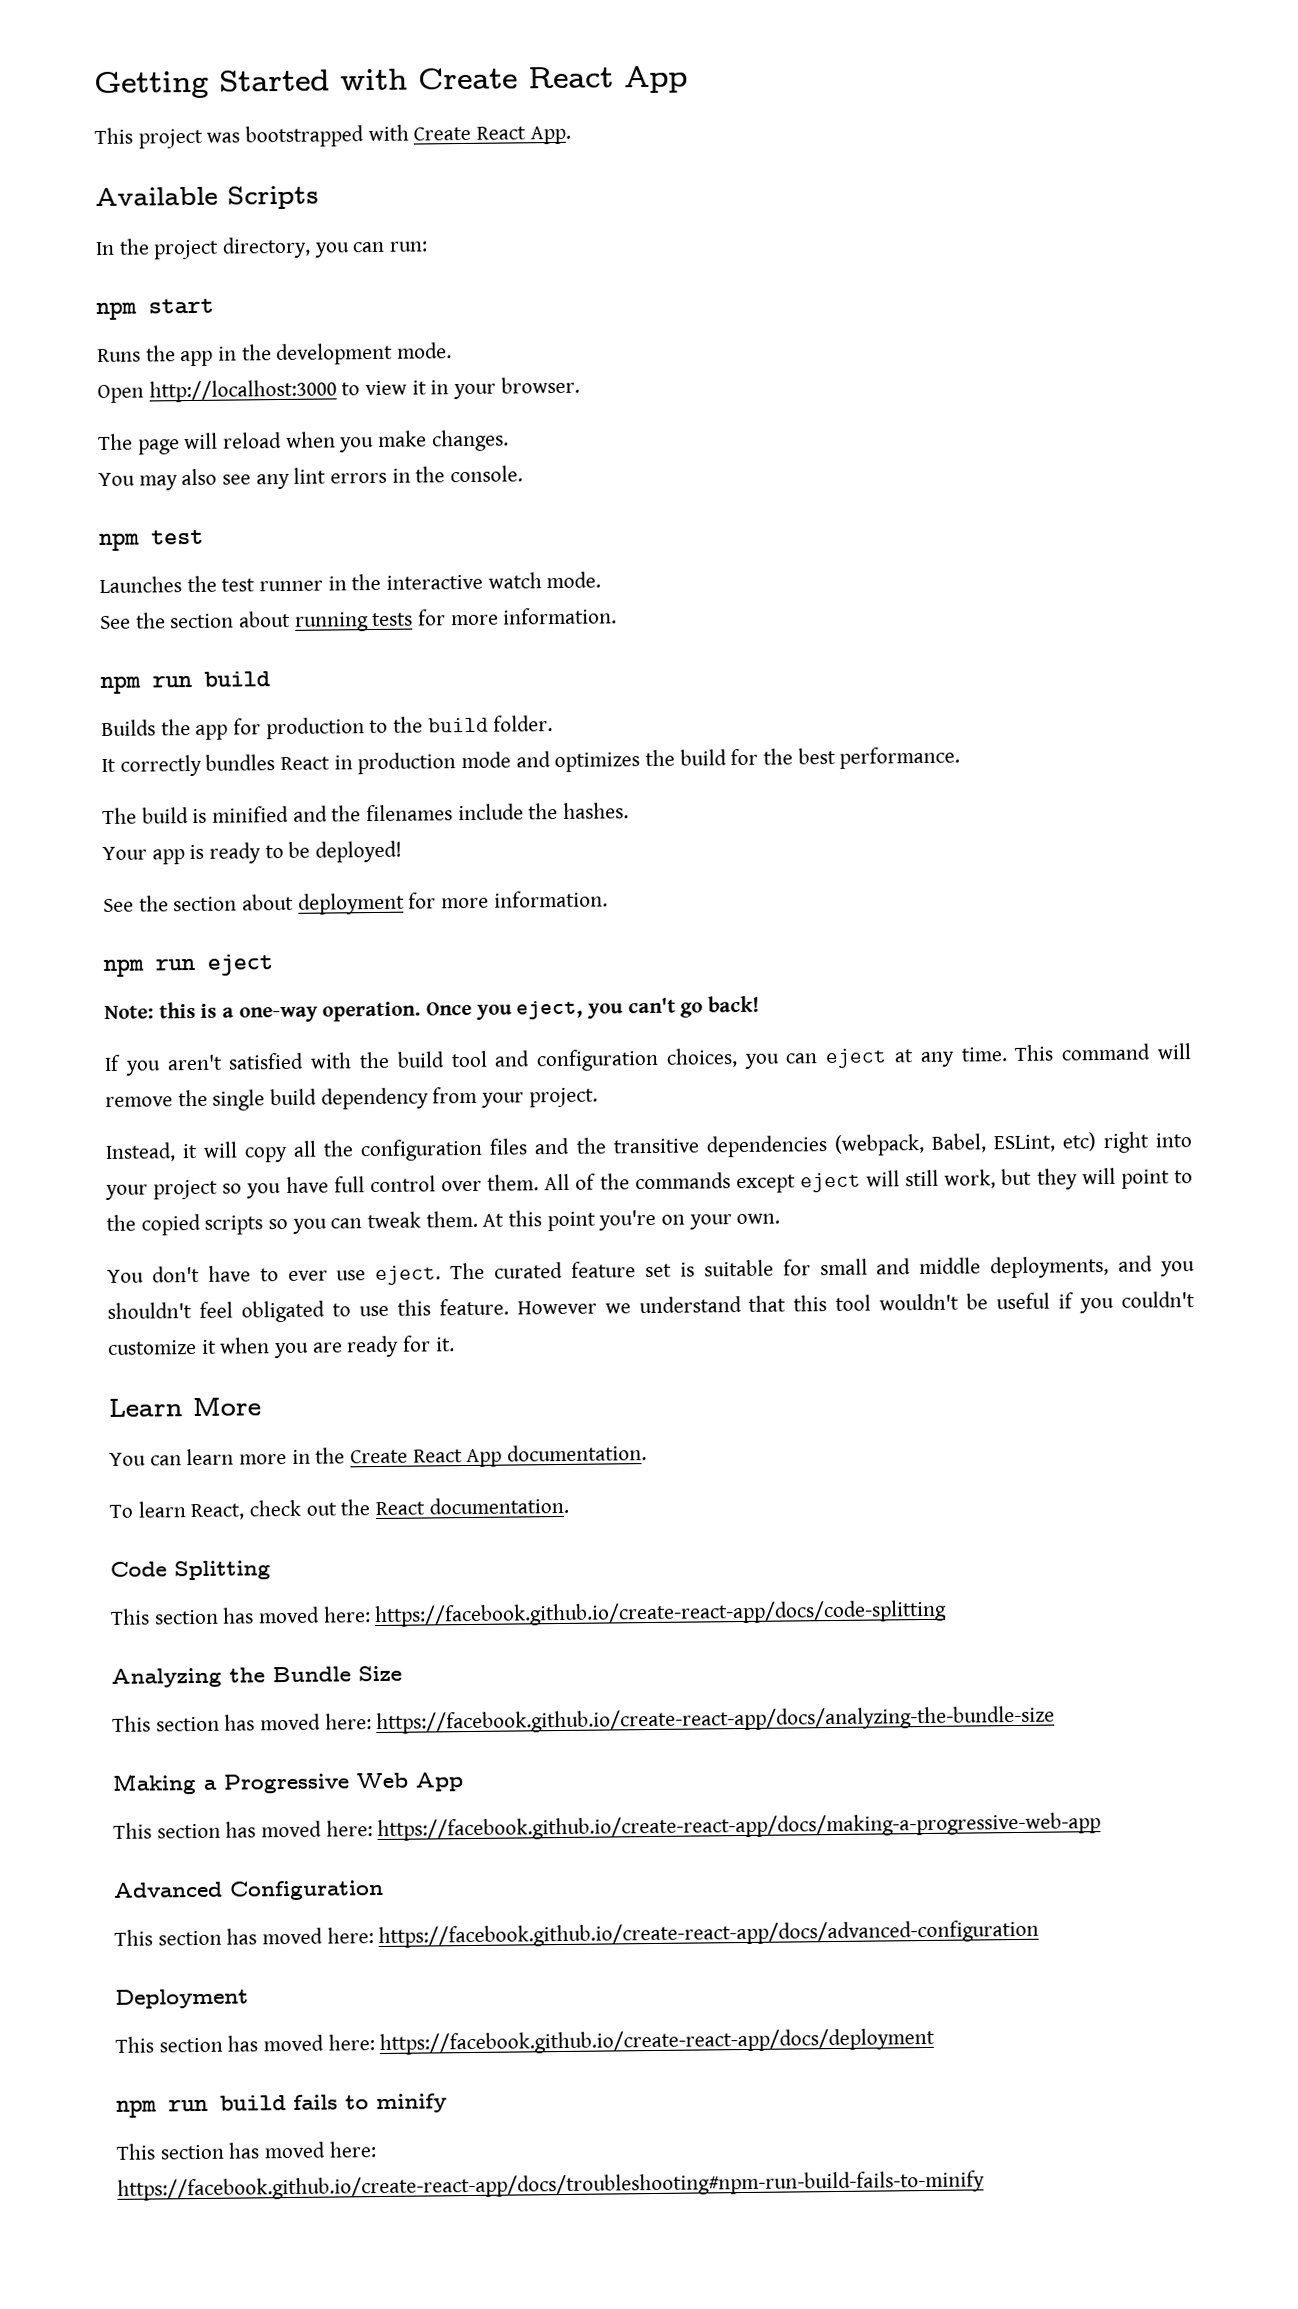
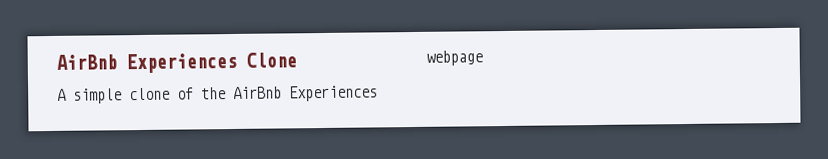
[94,65,688,100] [94,124,571,149] [95,185,319,210] [95,236,429,260] [96,298,214,321] [97,342,453,367] [97,376,580,404] [98,429,509,455] [98,465,524,491] [99,529,204,552] [99,571,602,594] [100,607,618,632] [100,671,271,694] [101,715,554,740] [101,746,961,777] [102,802,630,824] [102,840,403,865] [103,890,608,915] [103,954,274,977] [104,995,761,1023] [104,1043,1191,1076] [105,1086,598,1111] [105,1131,1192,1163] [105,1167,1193,1200] [106,1209,781,1236] [107,1255,1196,1286] [107,1290,1196,1323] [108,1335,455,1359] [108,1396,261,1417] [109,1444,648,1468] [109,1496,569,1521] [110,1560,271,1581] [110,1599,948,1628] [111,1665,402,1688] [112,1705,1056,1735] [112,1772,463,1795] [113,1812,1102,1842] [113,1879,384,1901] [114,1919,1040,1949] [115,1988,249,2009] [115,2027,936,2056] [116,2093,447,2118] [116,2141,377,2160] [117,2170,985,2201] Getting Started with Create React App // This project was bootstrapped with Create React App. // Available Scripts // In the project directory, you can run: // npm start // Runs the app in the development mode. // Open http://localhost:3000 to view it in your browser. // The page will reload when you make changes. // You may also see any lint errors in the console. // npm test // Launches the test runner in the interactive watch mode. // See the section about running tests for more information. // npm run build // Builds the app for production to the build folder. // It correctly bundles React in production mode and optimizes the build for the best performance. // The build is minified and the filenames include the hashes. // Your app is ready to be deployed! // See the section about deployment for more information. // npm run eject // Note: this is a one-way operation. Once you eject, you can't go back! // If you aren't satisfied with the build tool and configuration choices, you can eject at any time. This command will remove the single build dependency from your project. // Instead, it will copy all the configuration files and the transitive dependencies (webpack, Babel, ESLint, etc) right into your project so you have full control over them. All of the commands except eject will still work, but they will point to the copied scripts so you can tweak them. At this point you're on your own. // You don't have to ever use eject. The curated feature set is suitable for small and middle deployments, and you shouldn't feel obligated to use this feature. However we understand that this tool wouldn't be useful if you couldn't customize it when you are ready for it. // Learn More // You can learn more in the Create React App documentation. // To learn React, check out the React documentation. // Code Splitting // This section has moved here: https://facebook.github.io/create-react-app/docs/code-splitting // Analyzing the Bundle Size // This section has moved here: https://facebook.github.io/create-react-app/docs/analyzing-the-bundle-size // Making a Progressive Web App // This section has moved here: https://facebook.github.io/create-react-app/docs/making-a-progressive-web-app // Advanced Configuration // This section has moved here: https://facebook.github.io/create-react-app/docs/advanced-configuration // Deployment // This section has moved here: https://facebook.github.io/create-react-app/docs/deployment // npm run build fails to minify // This section has moved here: https://facebook.github.io/create-react-app/docs/troubleshooting#npm-run-build-fails-to-minify -> [56,52,297,74] [57,85,378,104] [426,50,483,66] AirBnb Experiences Clone // A simple clone of the AirBnb Experiences webpage

